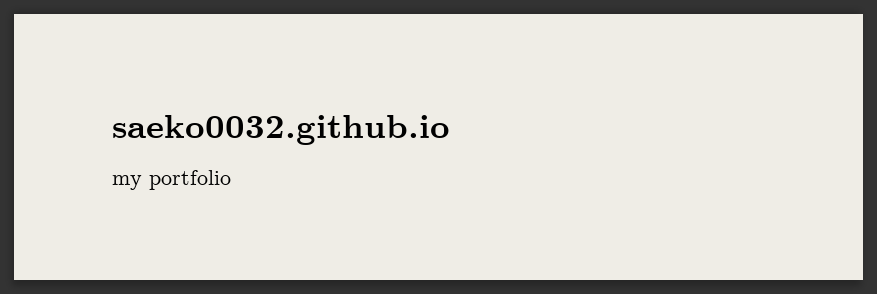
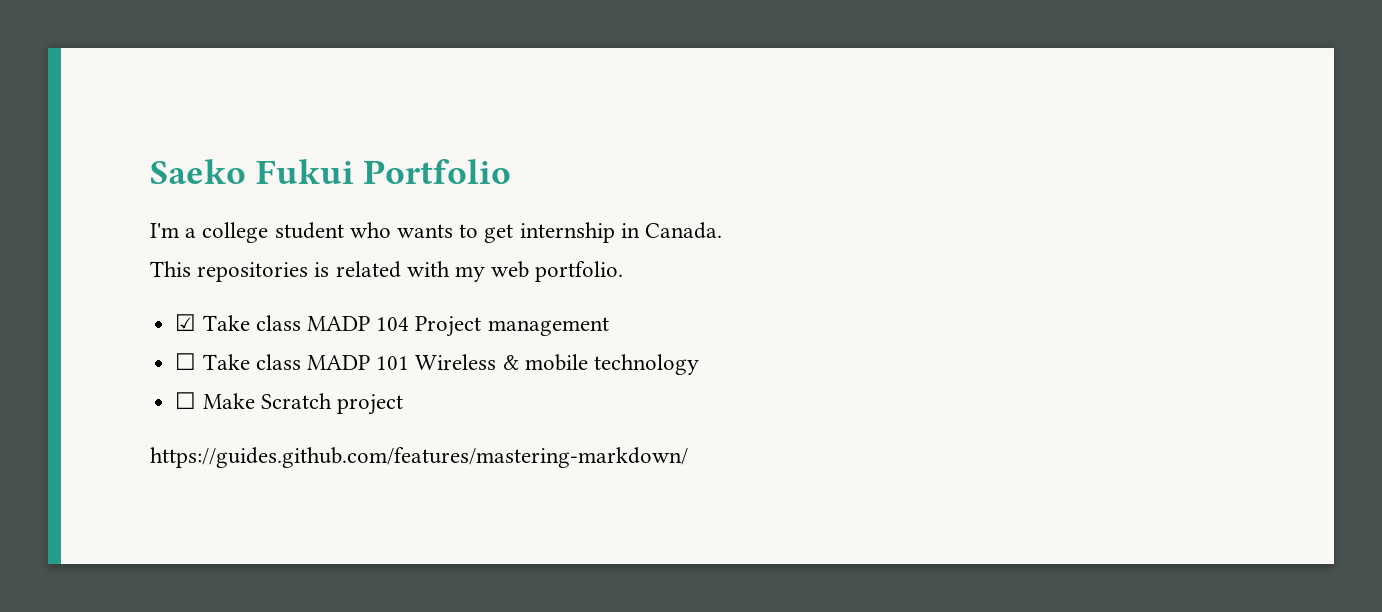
[112,115,450,145] [112,170,231,190] saeko0032.github.io // my portfolio -> [150,159,512,184] [150,222,723,243] [150,261,624,282] [175,314,609,337] [175,353,699,375] [175,392,403,415] [150,447,688,468] Saeko Fukui Portfolio // I'm a college student who wants to get internship in Canada. // This repositories is related with my web portfolio. // ☑ Take class MADP 104 Project management // ☐ Take class MADP 101 Wireless & mobile technology // ☐ Make Scratch project // https://guides.github.com/features/mastering-markdown/

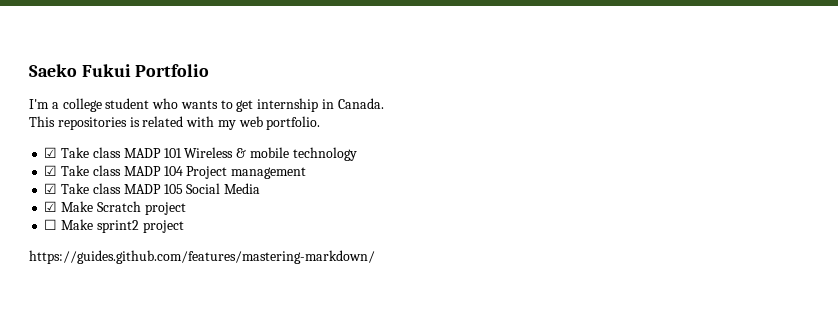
[376,316,609,337] [175,353,370,370] 104 Project management // ☐ Take class MADP -> (161, 153) none
[175,392,197,409] ☐ -> [44,165,307,179] [44,183,261,194] [44,201,58,212] ☑ Take class MADP 104 Project management // ☑ Take class MADP 105 Social Media // ☑
(403, 404) none -> [44,219,184,233] // ☐ Make sprint2 project

